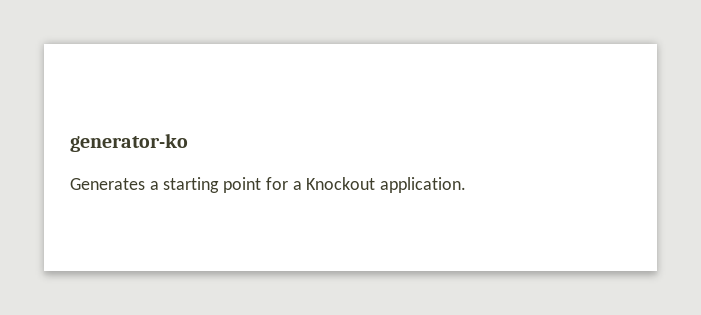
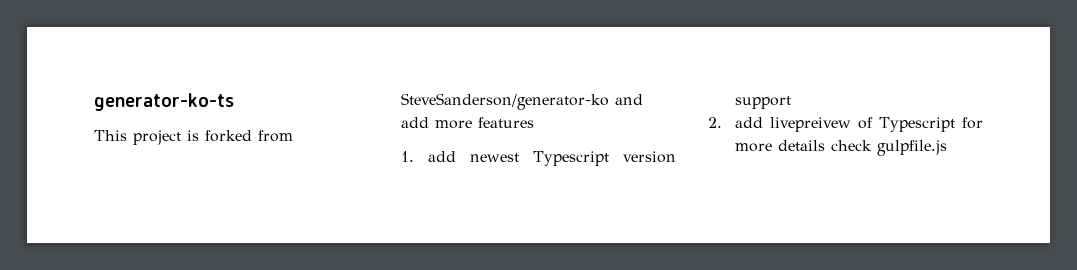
[70,133,188,152] [70,177,467,193] generator-ko // Generates a starting point for a Knockout application. -> [94,93,234,111] [94,130,293,145] [401,93,643,110] [401,117,534,129] [401,151,676,166] [734,96,791,109] [708,117,983,132] [734,140,947,156] generator-ko-ts // This project is forked from SteveSanderson/generator-ko and add more features // 1. add newest Typescript version support // 2. add livepreivew of Typescript for more details check gulpfile.js

